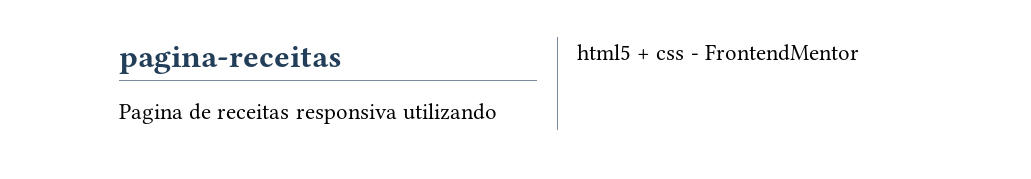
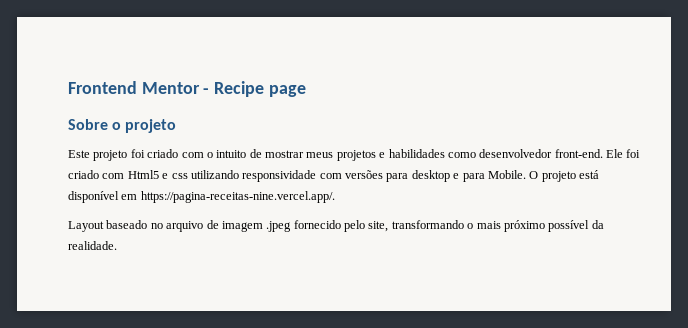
[119,46,342,74] [119,103,497,124] [577,44,859,61] pagina-receitas // Pagina de receitas responsiva utilizando html5 + css - FrontendMentor -> [68,81,306,97] [68,119,177,133] [68,149,641,161] [68,170,599,182] [68,191,335,203] [68,220,604,232] [68,241,117,250] Frontend Mentor - Recipe page // Sobre o projeto // Este projeto foi criado com o intuito de mostrar meus projetos e habilidades como desenvolvedor front-end. Ele foi criado com Html5 e css utilizando responsividade com versões para desktop e para Mobile. O projeto está disponível em https://pagina-receitas-nine.vercel.app/. // Layout baseado no arquivo de imagem .jpeg fornecido pelo site, transformando o mais próximo possível da realidade.

